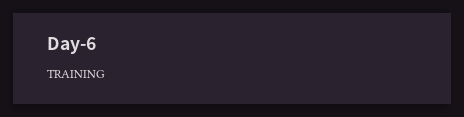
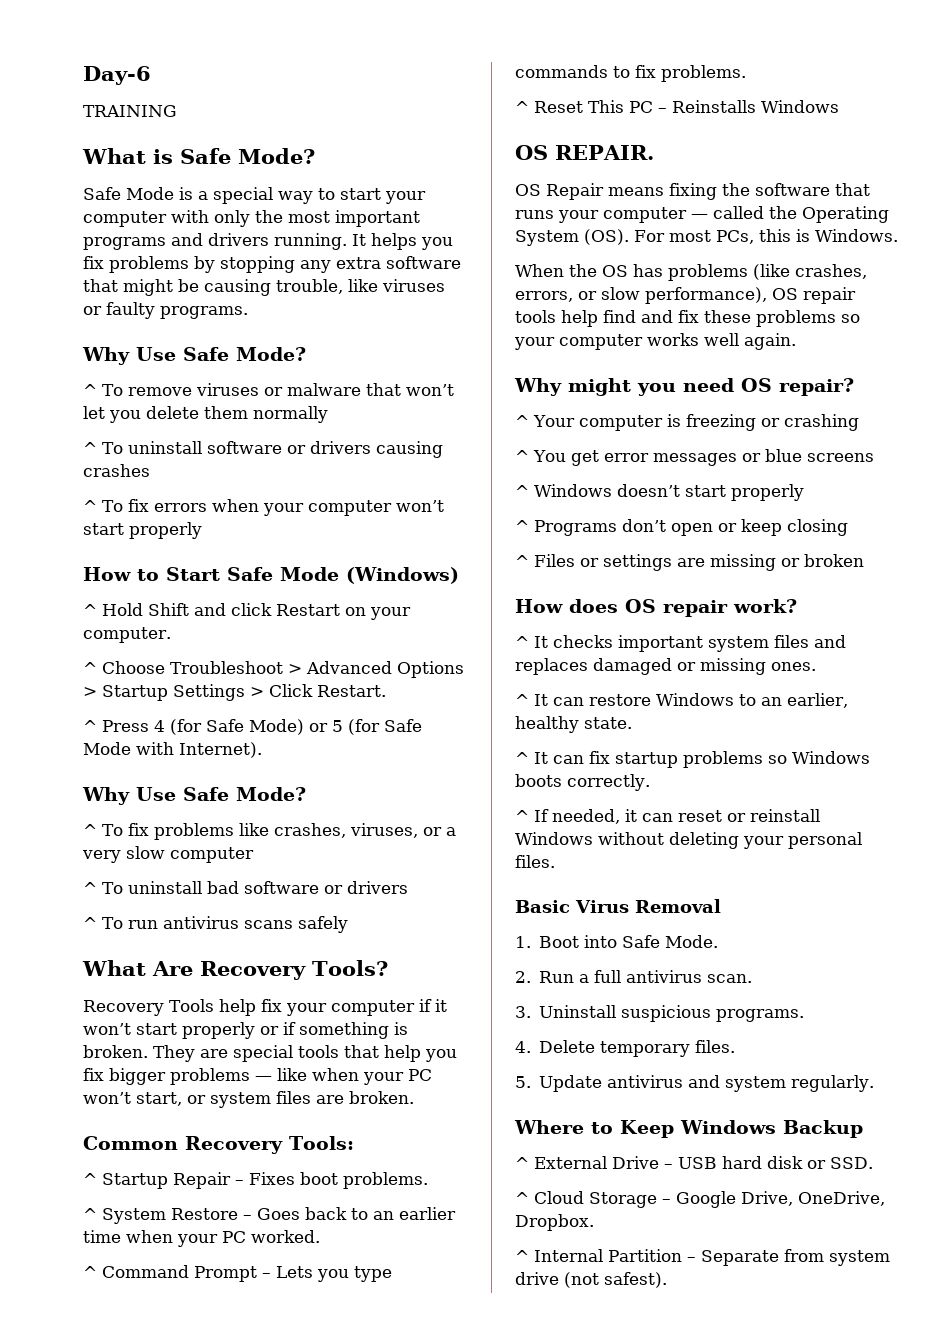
(105, 73) none -> [82,148,315,164] [83,187,426,204] [83,210,420,227] [83,233,453,250] [83,256,461,273] [83,279,445,296] [83,302,248,319] [82,347,306,365] [83,383,454,396] [83,406,328,423] [83,441,443,458] [83,464,150,477] [83,499,444,516] [83,522,202,539] [83,567,459,584] [83,603,411,620] [83,627,171,643] [83,661,464,678] [83,684,386,701] [83,719,422,735] [83,742,262,758] [82,787,306,805] [83,823,456,840] [82,846,254,863] [83,881,408,894] [83,916,348,933] [82,960,388,980] [83,999,447,1016] [83,1022,408,1039] [83,1045,457,1062] [83,1068,432,1085] [83,1091,414,1108] [83,1136,354,1154] [83,1172,428,1189] [83,1207,456,1224] [83,1230,320,1247] [83,1265,392,1282] [515,65,746,82] [515,100,839,113] [515,145,654,160] [515,183,870,200] [515,206,889,223] [515,229,898,246] [515,264,867,281] [515,287,856,304] [515,310,860,327] [514,333,796,350] [514,378,854,396] [515,414,859,431] [515,449,874,466] [515,484,804,501] [515,519,848,536] [515,554,864,571] [515,599,797,617] [515,635,846,652] [515,658,816,675] [515,693,848,708] [515,716,632,733] [515,751,870,768] [515,774,650,791] [515,809,820,824] [515,832,862,849] [515,855,555,868] [515,899,721,913] [515,935,719,948] [515,970,753,983] [515,1005,805,1022] [515,1040,736,1057] [515,1075,875,1092] [514,1120,863,1138] [515,1156,873,1169] [515,1191,885,1208] [515,1214,594,1231] [515,1249,890,1266] [515,1272,667,1288] // What is Safe Mode? // Safe Mode is a special way to start your computer with only the most important programs and drivers running. It helps you fix problems by stopping any extra software that might be causing trouble, like viruses or faulty programs. // Why Use Safe Mode? // ^ To remove viruses or malware that won’t let you delete them normally // ^ To uninstall software or drivers causing crashes // ^ To fix errors when your computer won’t start properly // How to Start Safe Mode (Windows) // ^ Hold Shift and click Restart on your computer. // ^ Choose Troubleshoot > Advanced Options > Startup Settings > Click Restart. // ^ Press 4 (for Safe Mode) or 5 (for Safe Mode with Internet). // Why Use Safe Mode? // ^ To fix problems like crashes, viruses, or a very slow computer // ^ To uninstall bad software or drivers // ^ To run antivirus scans safely // What Are Recovery Tools? // Recovery Tools help fix your computer if it won’t start properly or if something is broken. They are special tools that help you fix bigger problems — like when your PC won’t start, or system files are broken. // Common Recovery Tools: // ^ Startup Repair – Fixes boot problems. // ^ System Restore – Goes back to an earlier time when your PC worked. // ^ Command Prompt – Lets you type commands to fix problems. // ^ Reset This PC – Reinstalls Windows // OS REPAIR. // OS Repair means fixing the software that runs your computer — called the Operating System (OS). For most PCs, this is Windows. // When the OS has problems (like crashes, errors, or slow performance), OS repair tools help find and fix these problems so your computer works well again. // Why might you need OS repair? // ^ Your computer is freezing or crashing // ^ You get error messages or blue screens // ^ Windows doesn’t start properly // ^ Programs don’t open or keep closing // ^ Files or settings are missing or broken // How does OS repair work? // ^ It checks important system files and replaces damaged or missing ones. // ^ It can restore Windows to an earlier, healthy state. // ^ It can fix startup problems so Windows boots correctly. // ^ If needed, it can reset or reinstall Windows without deleting your personal files. // Basic Virus Removal // 1. Boot into Safe Mode. // 2. Run a full antivirus scan. // 3. Uninstall suspicious programs. // 4. Delete temporary files. // 5. Update antivirus and system regularly. // Where to Keep Windows Backup // ^ External Drive – USB hard disk or SSD. // ^ Cloud Storage – Google Drive, OneDrive, Dropbox. // ^ Internal Partition – Separate from system drive (not safest).

